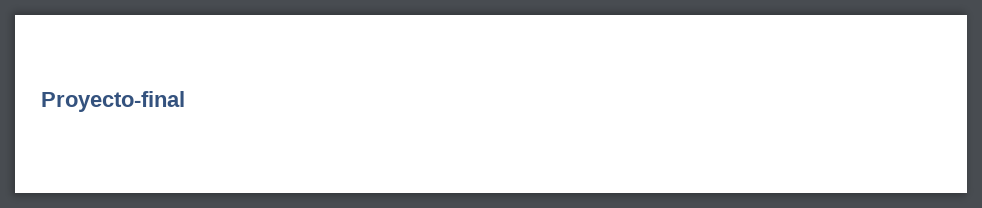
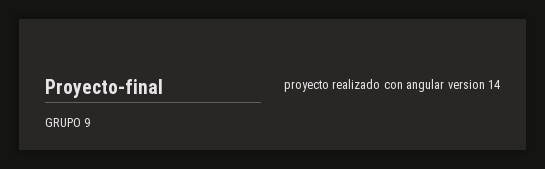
(185, 101) none -> [45,118,91,127] [284,79,500,92] // GRUPO 9 // proyecto realizado con angular version 14

